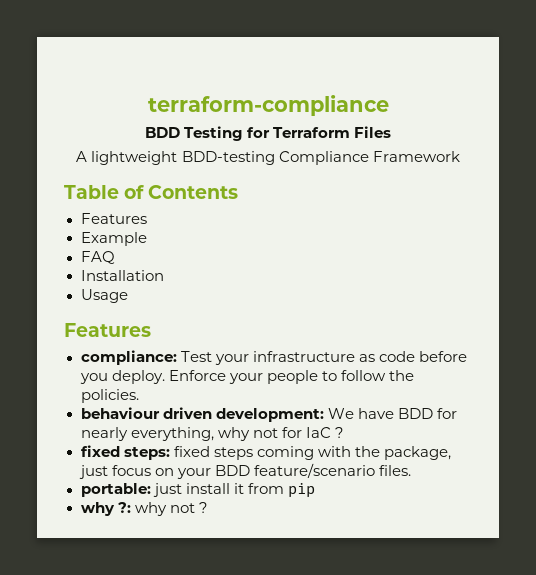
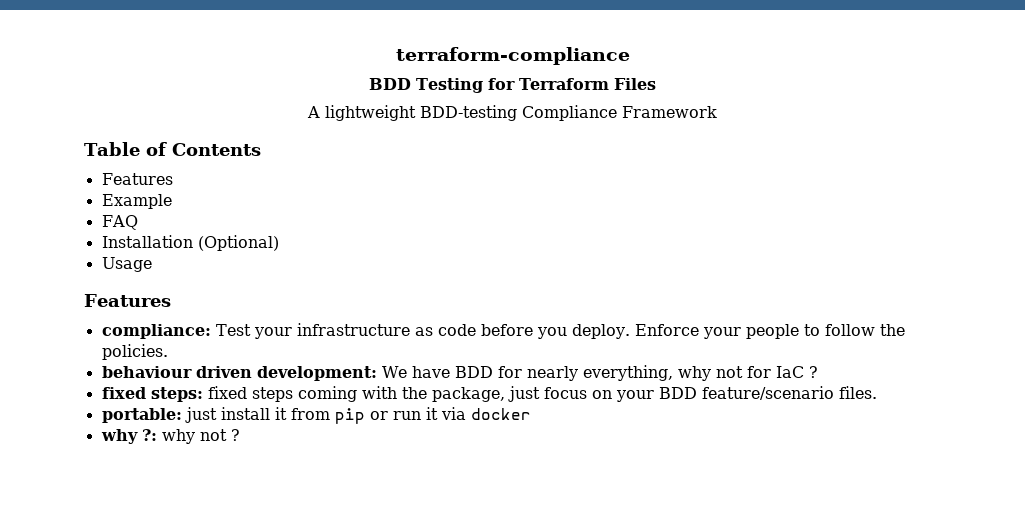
(164, 275) none -> [197,235,279,251] (Optional)
(315, 490) none -> [369,407,531,420] or run it via docker

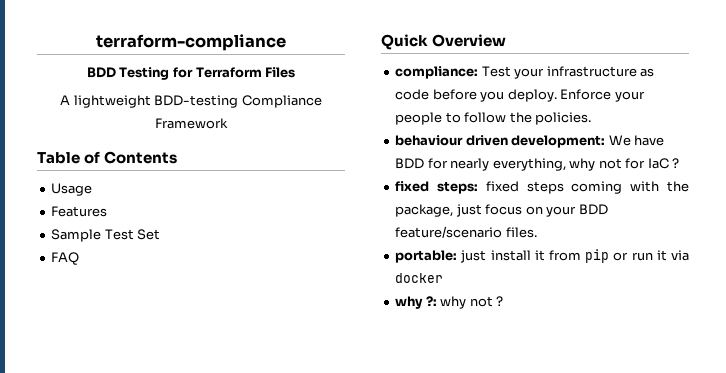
[101,173,173,185] [101,194,172,209] [101,215,138,230] [101,235,279,251] [101,257,152,272] [84,294,171,307] // Features // Example // FAQ // Installation (Optional) // Usage // Features -> [51,183,93,196] [51,206,108,217] [51,229,161,242] [51,252,80,265] [381,34,507,50] // Usage // Features // Sample Test Set // FAQ // Quick Overview

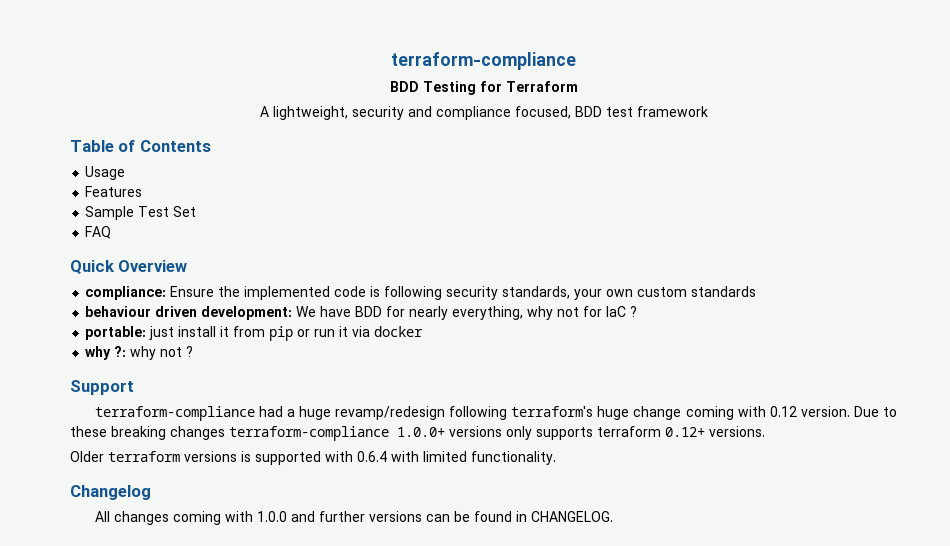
[265,67,296,78] Files -> (578, 86) none
[73,95,322,108] [155,118,228,129] lightweight BDD-testing Compliance Framework -> [272,106,708,120] lightweight, security and compliance focused, BDD test framework
[481,66,655,79] [395,89,645,102] [395,112,592,125] Test your infrastructure as code before you deploy. Enforce your people to follow the policies. -> [170,286,757,300] Ensure the implemented code is following security standards, your own custom standards
[395,181,689,194] [395,204,608,217] [395,226,537,238] // fixed steps: fixed steps coming with the package, just focus on your BDD feature/scenario files. -> (638, 311) none
(504, 301) none -> [70,380,134,395] [94,406,898,421] [70,426,765,441] [70,451,556,465] [70,485,151,500] [94,511,613,525] // Support // terraform-compliance had a huge revamp/redesign following terraform's huge change coming with 0.12 version. Due to these breaking changes terraform-compliance 1.0.0+ versions only supports terraform 0.12+ versions. // Older terraform versions is supported with 0.6.4 with limited functionality. // Changelog // All changes coming with 1.0.0 and further versions can be found in CHANGELOG.

